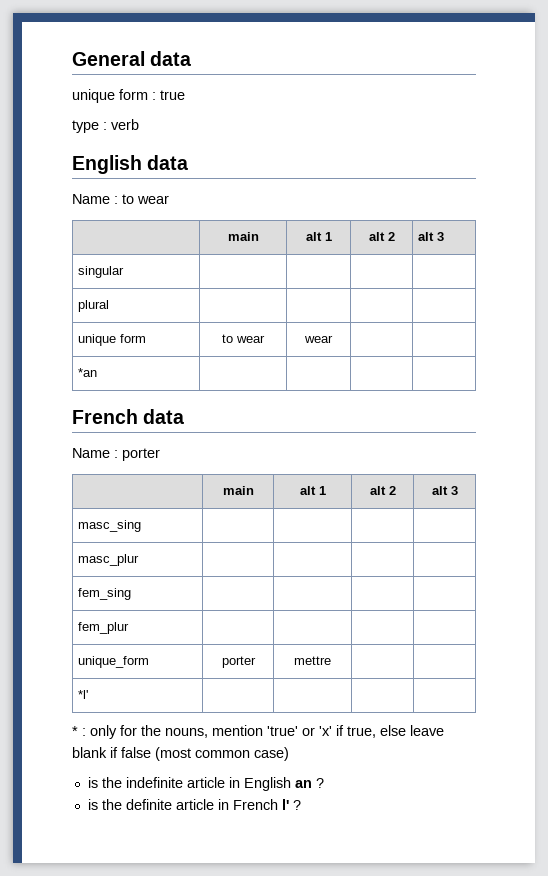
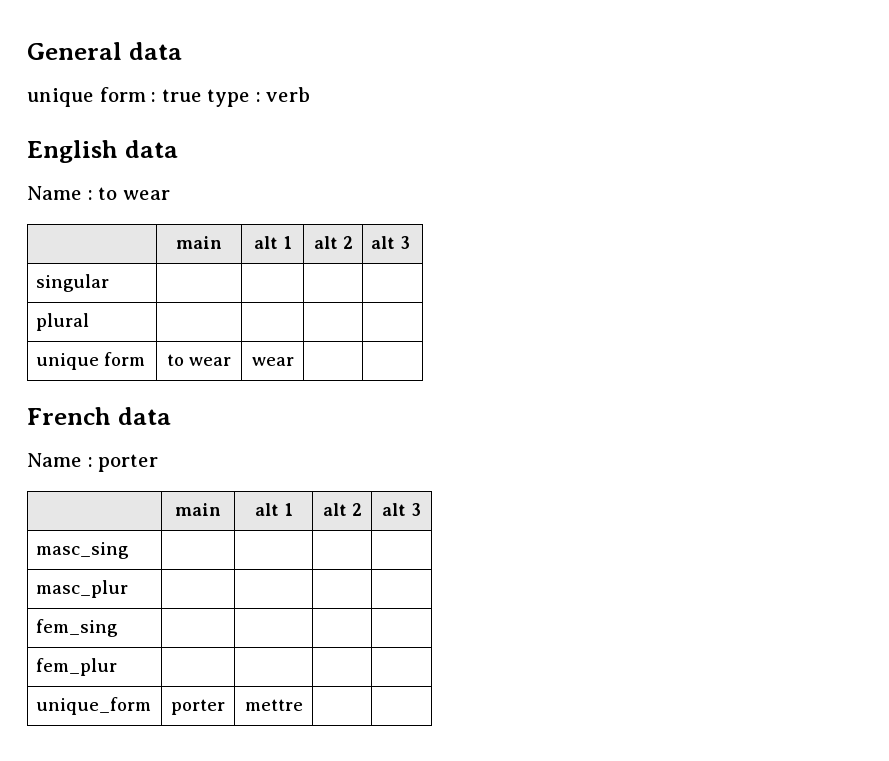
(185, 95) // -> (202, 95) none
[78,368,98,377] // *an | | | | -> (294, 361) none
[78,690,89,699] [72,725,444,739] [72,747,289,761] [87,777,324,791] [87,799,301,810] // *l' | | | | // * : only for the nouns, mention 'true' or 'x' if true, else leave blank if false (most common case) // is the indefinite article in English an ? // is the definite article in French l' ? -> (303, 705) none

